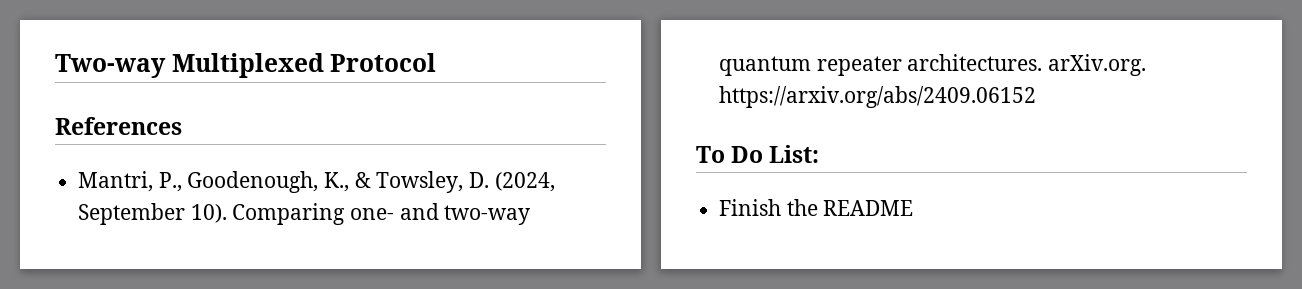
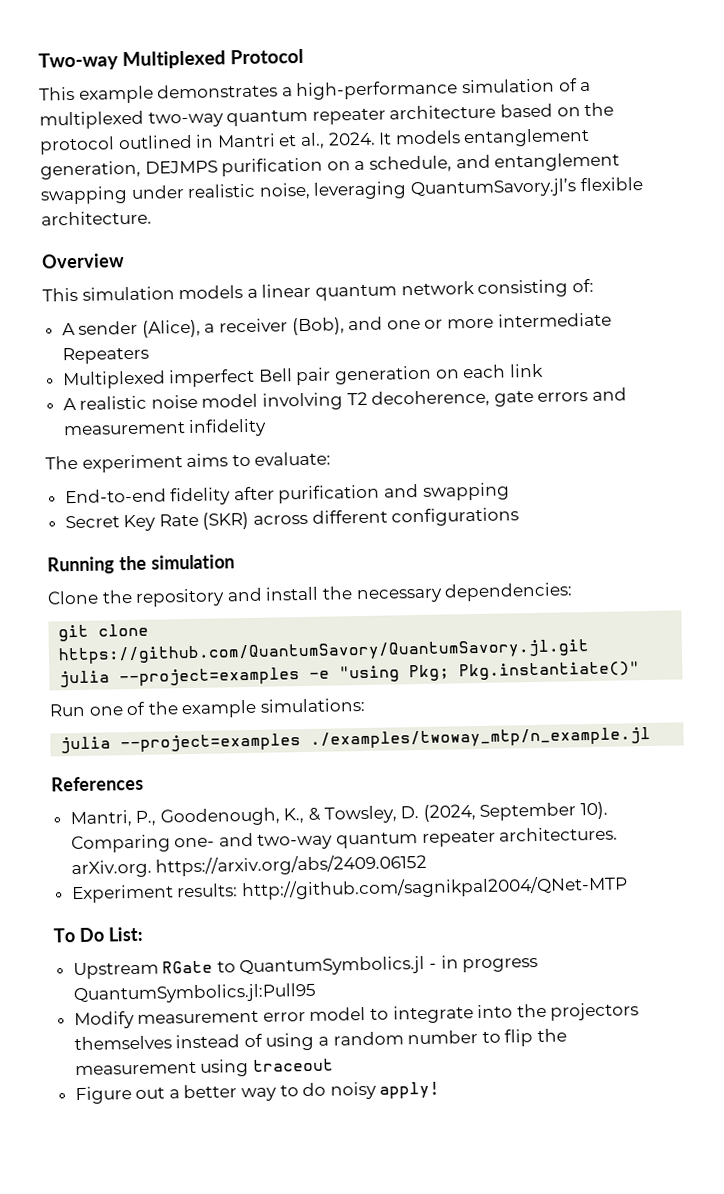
(437, 62) none -> [39,78,592,104] [39,102,615,130] [39,127,591,155] [40,152,621,180] [40,177,643,205] [41,210,152,226] [41,253,125,269] [42,278,594,302] [61,312,612,338] [61,346,149,365] [62,363,544,390] [62,387,628,411] [62,418,268,437] [45,451,332,473] [64,482,510,506] [64,507,520,532] [47,554,235,575] [47,582,574,607] [58,623,150,642] [58,639,591,665] [59,661,641,688] [49,697,365,719] [60,726,652,754] // This example demonstrates a high-performance simulation of a multiplexed two-way quantum repeater architecture based on the protocol outlined in Mantri et al., 2024. It models entanglement generation, DEJMPS purification on a schedule, and entanglement swapping under realistic noise, leveraging QuantumSavory.jl’s flexible architecture. // Overview // This simulation models a linear quantum network consisting of: // A sender (Alice), a receiver (Bob), and one or more intermediate Repeaters // Multiplexed imperfect Bell pair generation on each link // A realistic noise model involving T2 decoherence, gate errors and measurement infidelity // The experiment aims to evaluate: // End-to-end fidelity after purification and swapping // Secret Key Rate (SKR) across different configurations // Running the simulation // Clone the repository and install the necessary dependencies: // git clone https://github.com/QuantumSavory/QuantumSavory.jl.git // julia --project=examples -e "using Pkg; Pkg.instantiate()" // Run one of the example simulations: // julia --project=examples ./examples/twoway_mtp/n_example.jl
(1037, 97) none -> [71,875,628,904] // Experiment results: http://github.com/sagnikpal2004/QNet-MTP
[719,199,914,216] Finish the README -> [72,955,539,980] [72,982,317,1005] [73,1002,640,1030] [73,1028,568,1051] [74,1058,334,1077] [74,1081,441,1105] Upstream RGate to QuantumSymbolics.jl - in progress QuantumSymbolics.jl:Pull95 // Modify measurement error model to integrate into the projectors themselves instead of using a random number to flip the measurement using traceout // Figure out a better way to do noisy apply!

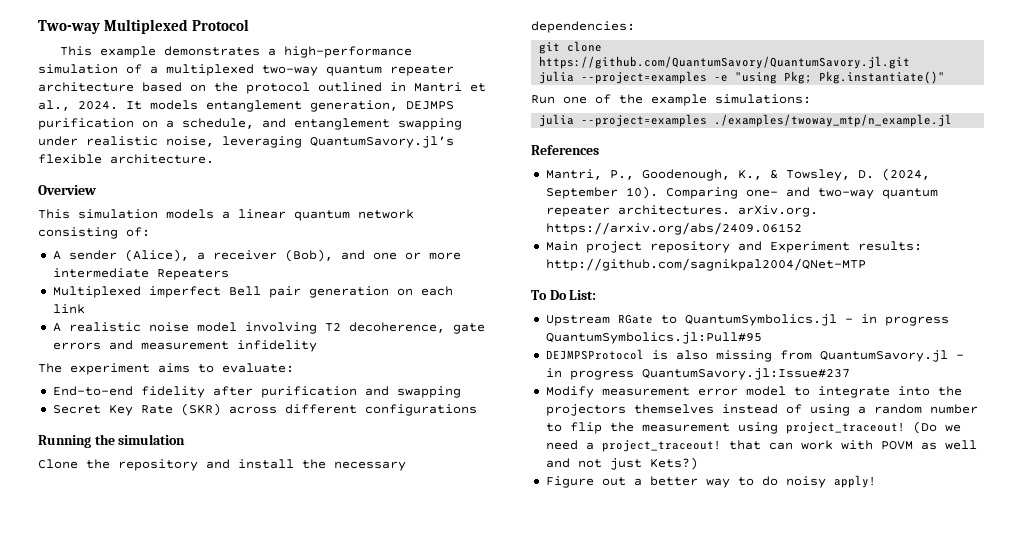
(428, 865) none -> [545,241,762,253] Main project repository and
[72,982,317,1005] QuantumSymbolics.jl:Pull95 -> [545,332,762,344] [545,349,964,362] [545,368,850,380] QuantumSymbolics.jl:Pull#95 // DEJMPSProtocol is also missing from QuantumSavory.jl - in progress QuantumSavory.jl:Issue#237
[252,1058,334,1072] traceout -> [785,421,961,434] [545,440,977,452] [545,457,698,470] project_traceout! (Do we need a project_traceout! that can work with POVM as well and not just Kets?)

